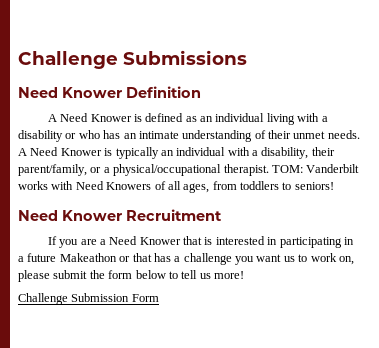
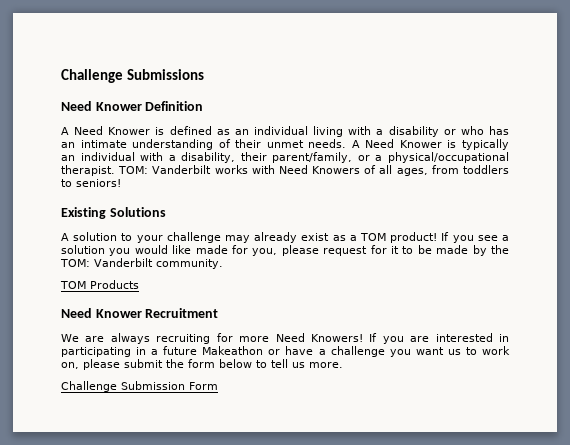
[18,209,222,221] [47,236,213,248] Need Knower Recruitment // If you are a Need Knower that is -> [61,207,166,219] [61,232,509,243] [61,245,509,256] [60,258,223,269] [60,280,139,289] [61,308,219,318] [61,333,430,344] Existing Solutions // A solution to your challenge may already exist as a TOM product! If you see a solution you would like made for you, please request for it to be made by the TOM: Vanderbilt community. // TOM Products // Need Knower Recruitment // We are always recruiting for more Need Knowers! If you are
[132,253,171,262] that has -> [285,346,314,355] have
[214,271,244,279] more! -> [309,362,343,368] more.

